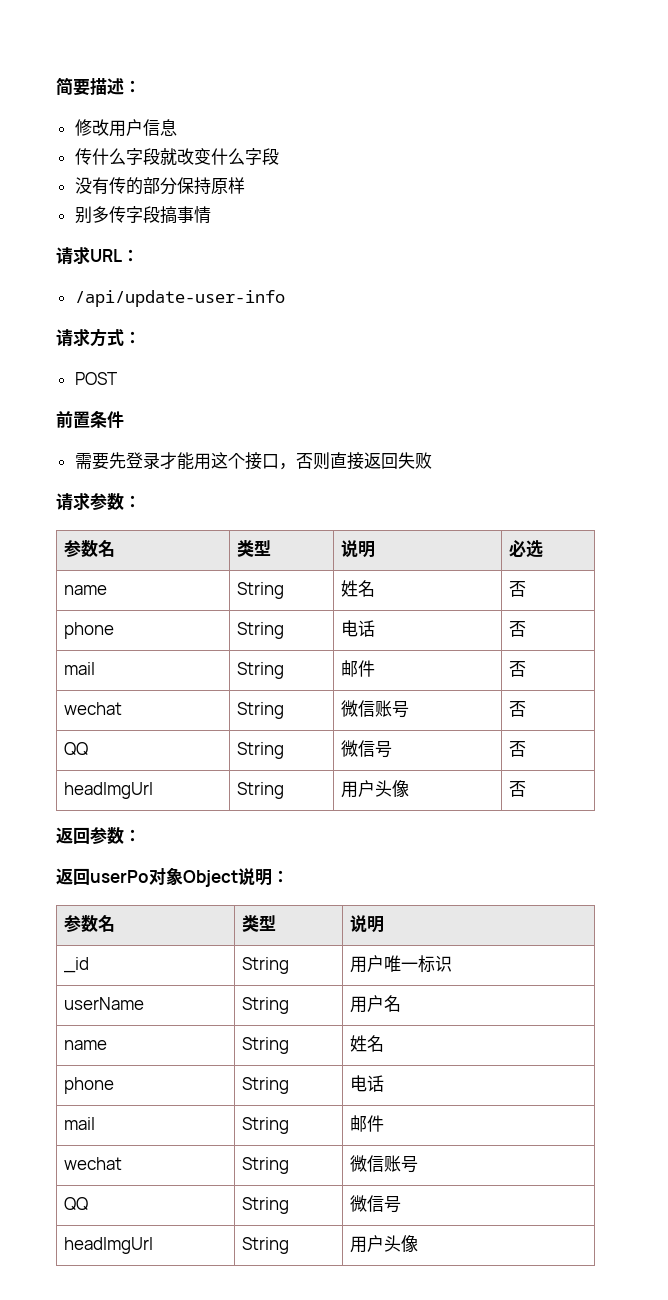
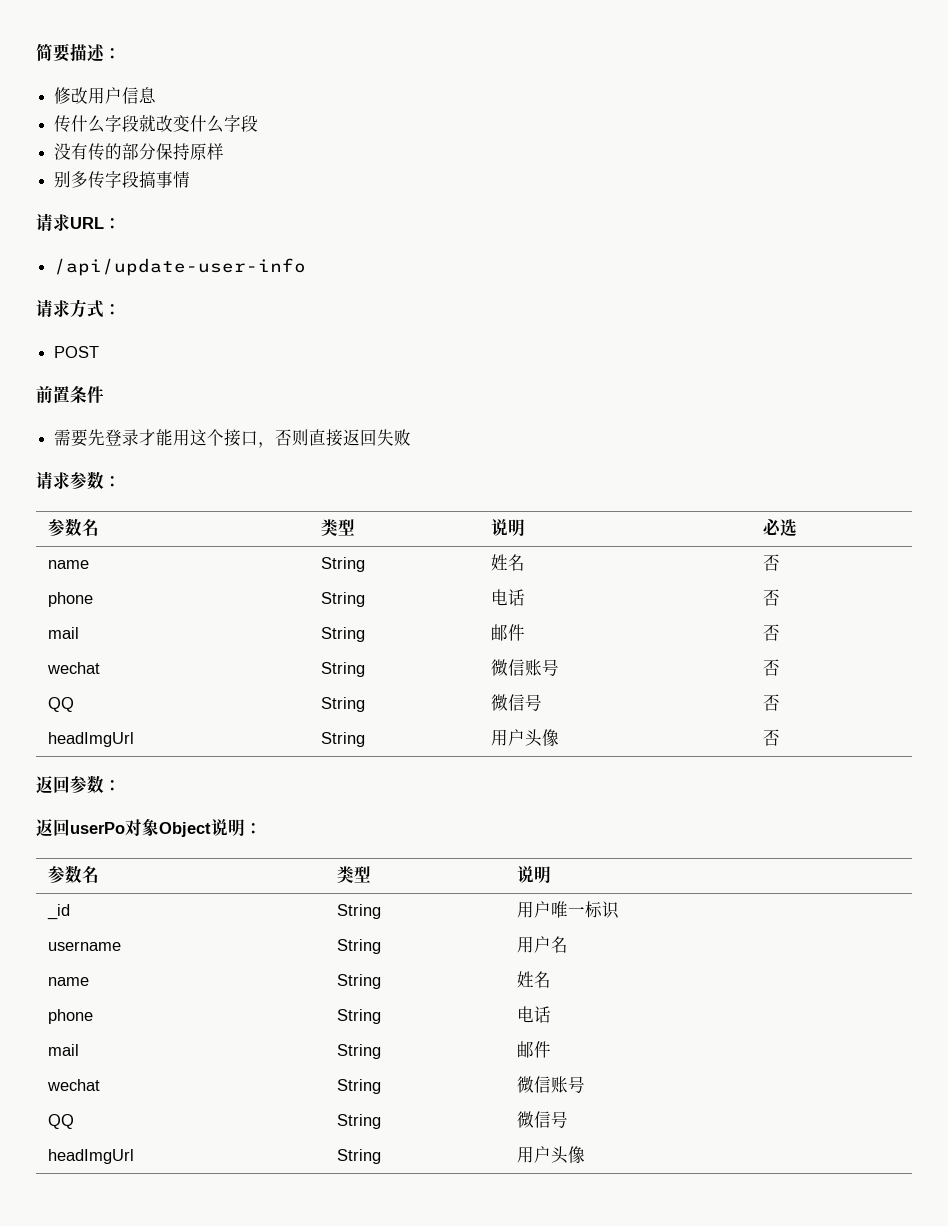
[63,997,144,1010] userName -> [48,941,122,951] username

